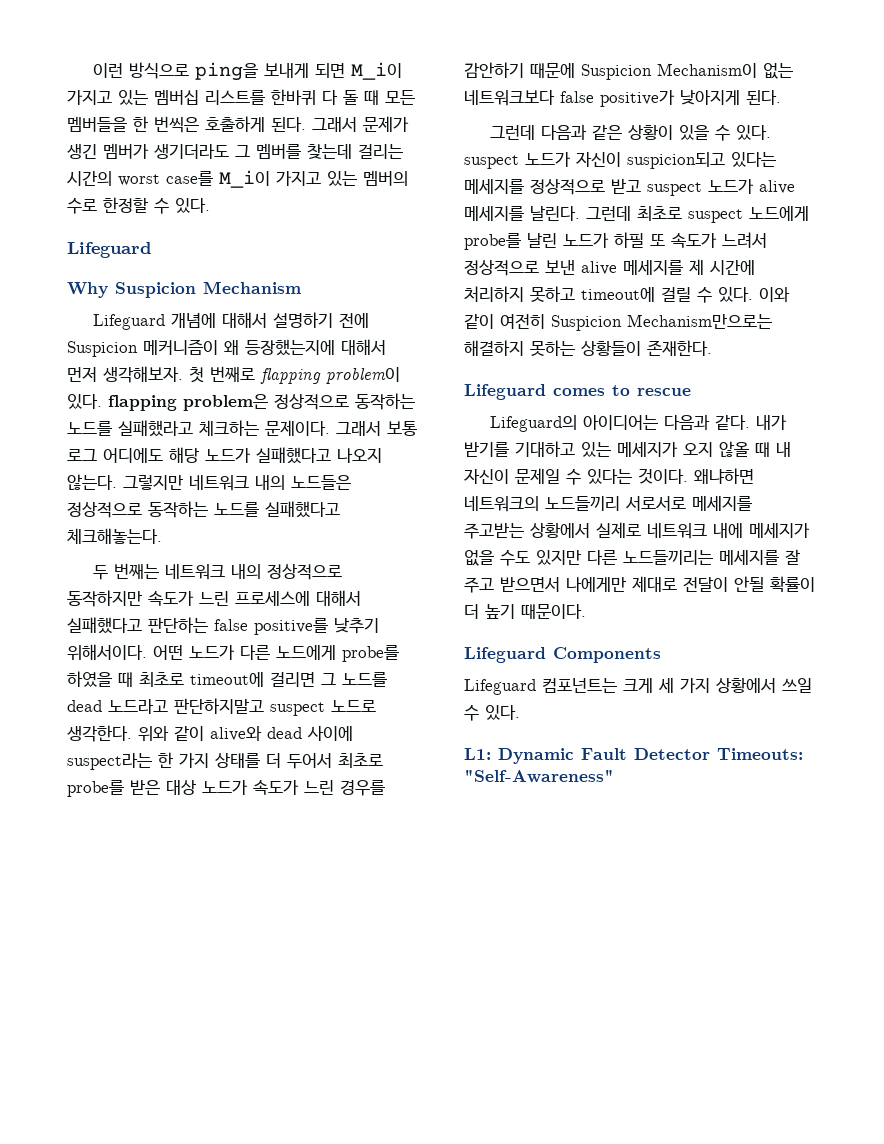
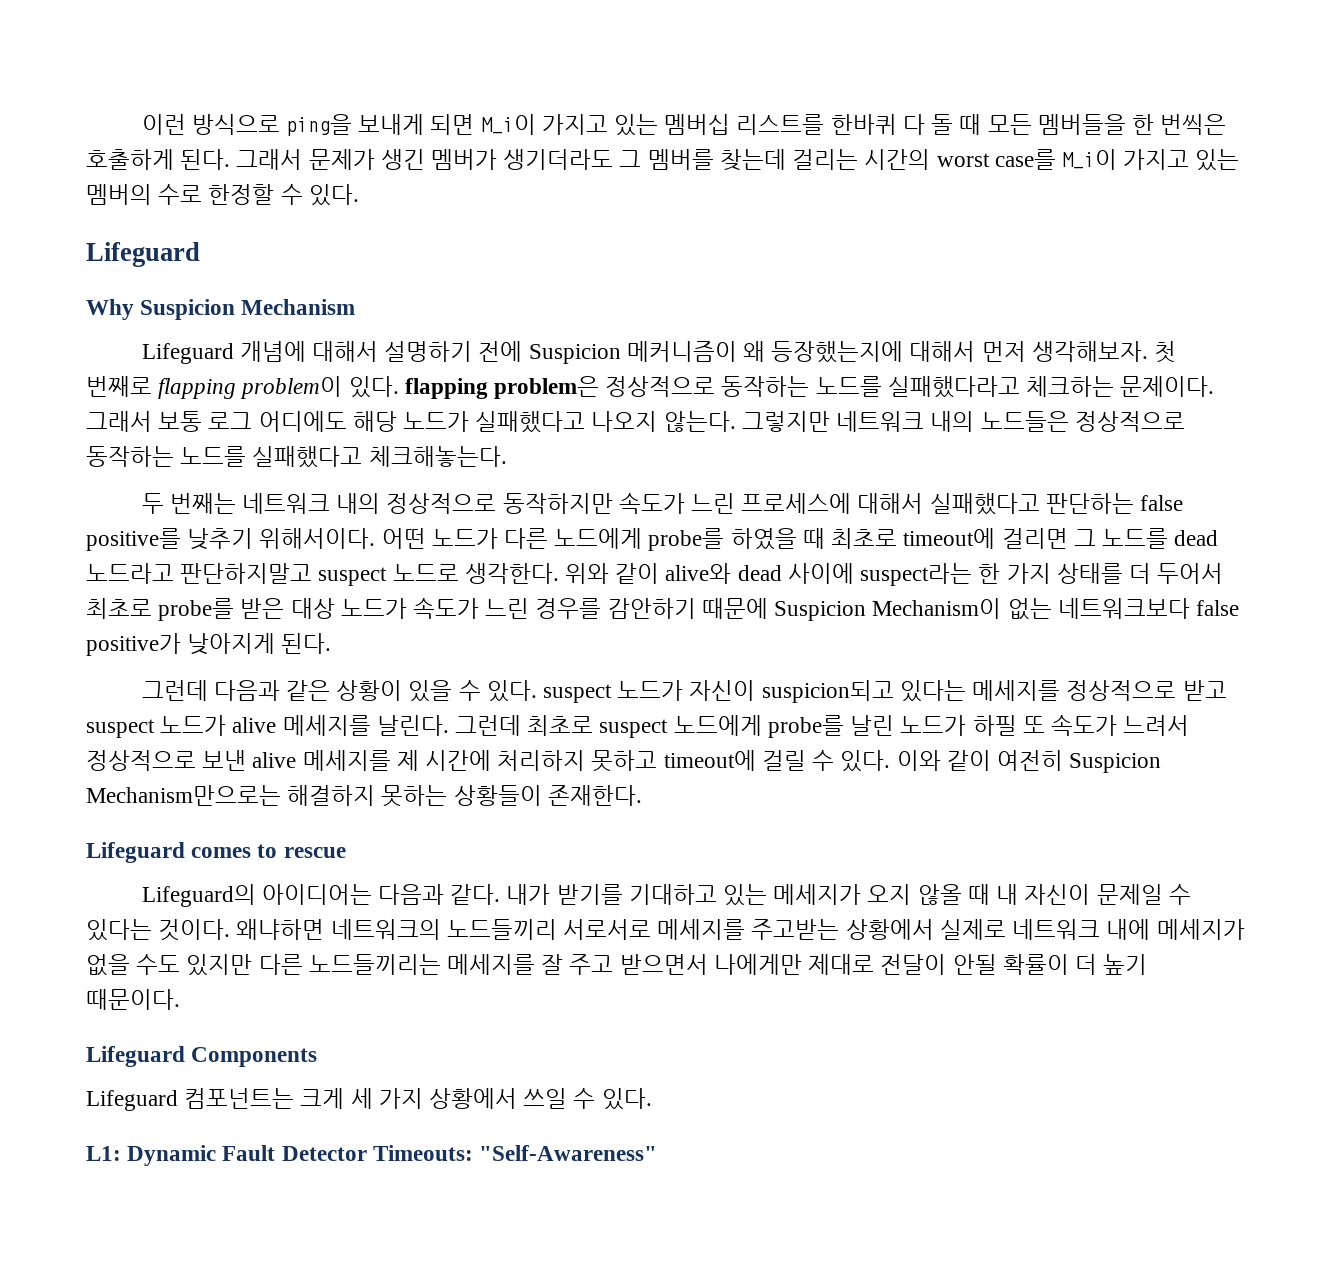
[118,420,193,437] 실패했라고 -> [887,376,1020,398] 실패했다라고

